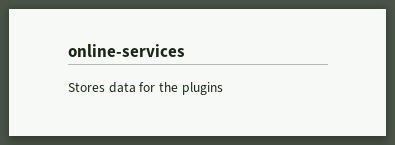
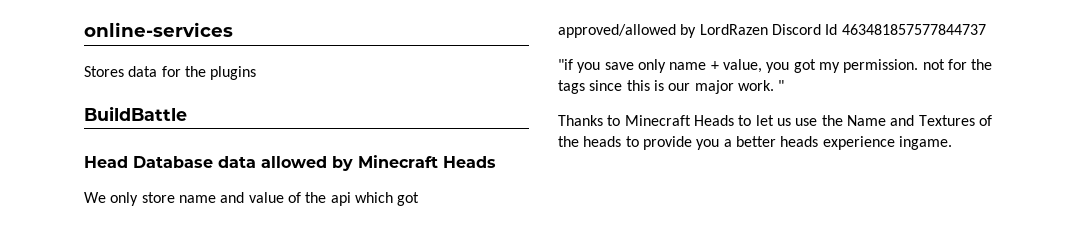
(223, 88) none -> [84,106,187,121] [84,155,496,171] [84,192,420,206] [558,24,986,38] [558,59,993,73] [558,80,785,94] [558,115,992,126] [558,136,952,150] // BuildBattle // Head Database data allowed by Minecraft Heads // We only store name and value of the api which got approved/allowed by LordRazen Discord Id 463481857577844737 // "if you save only name + value, you got my permission. not for the tags since this is our major work. " // Thanks to Minecraft Heads to let us use the Name and Textures of the heads to provide you a better heads experience ingame.

